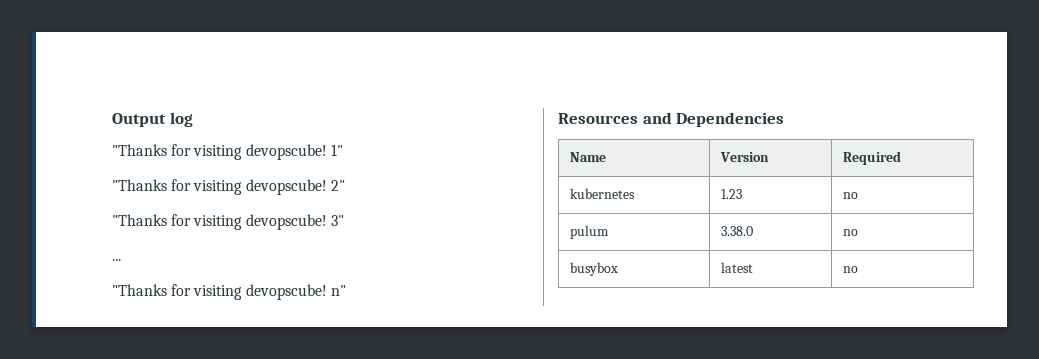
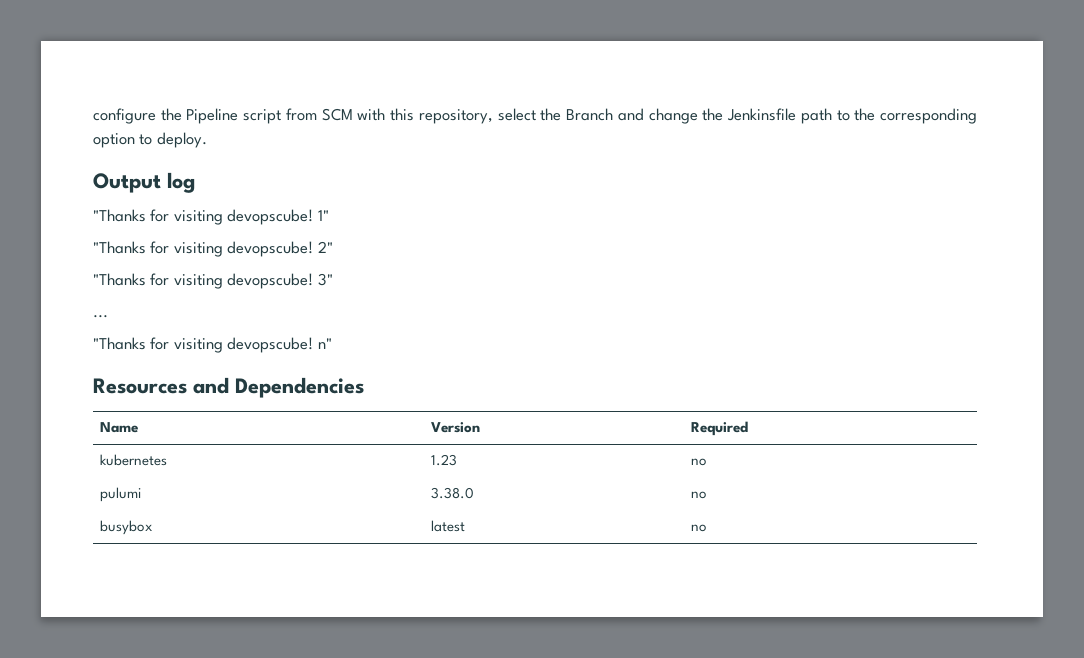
(112, 120) none -> [93,108,977,124] [93,132,207,148] configure the Pipeline script from SCM with this repository, select the Branch and change the Jenkinsfile path to the corresponding option to deploy. //
[569,225,609,239] pulum -> [100,487,142,502] pulumi

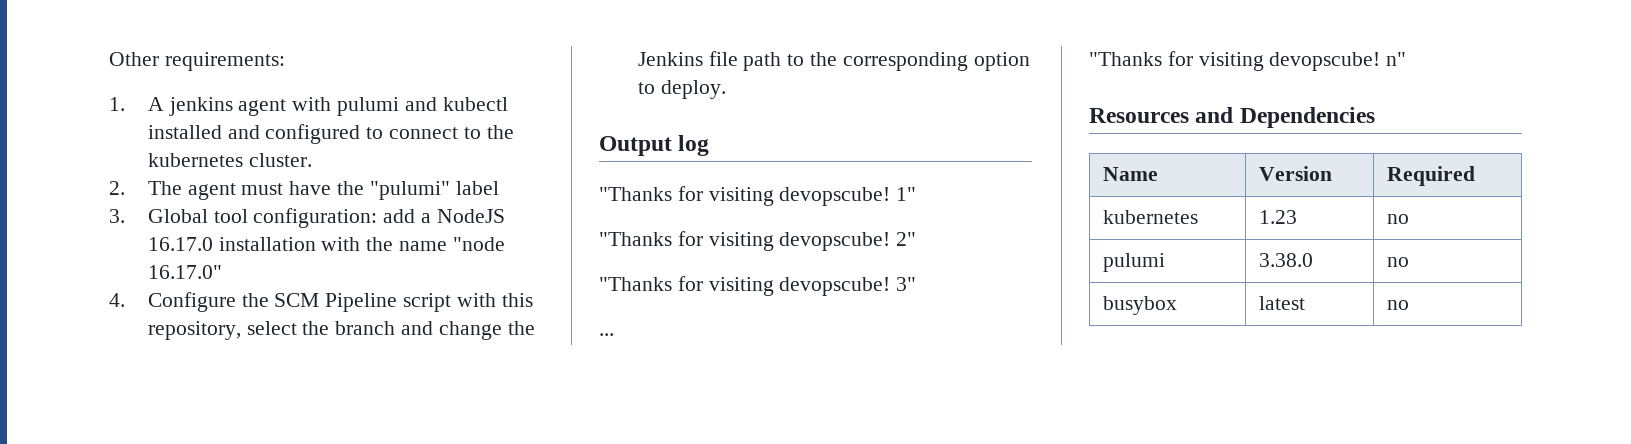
[93,108,353,124] configure the Pipeline script from SCM -> [109,52,285,71] [109,97,508,116] [147,124,514,144] [147,153,312,167] [109,181,499,200] [109,208,505,228] [147,237,505,251] [147,265,222,279] [109,292,451,312] Other requirements: // 1. A jenkins agent with pulumi and kubectl installed and configured to connect to the kubernetes cluster. // 2. The agent must have the "pulumi" label // 3. Global tool configuration: add a NodeJS 16.17.0 installation with the name "node 16.17.0" // 4. Configure the SCM Pipeline script
[566,108,614,121] Branch -> [335,321,396,335] branch
[727,108,797,121] Jenkinsfile -> [637,51,738,66] Jenkins file

